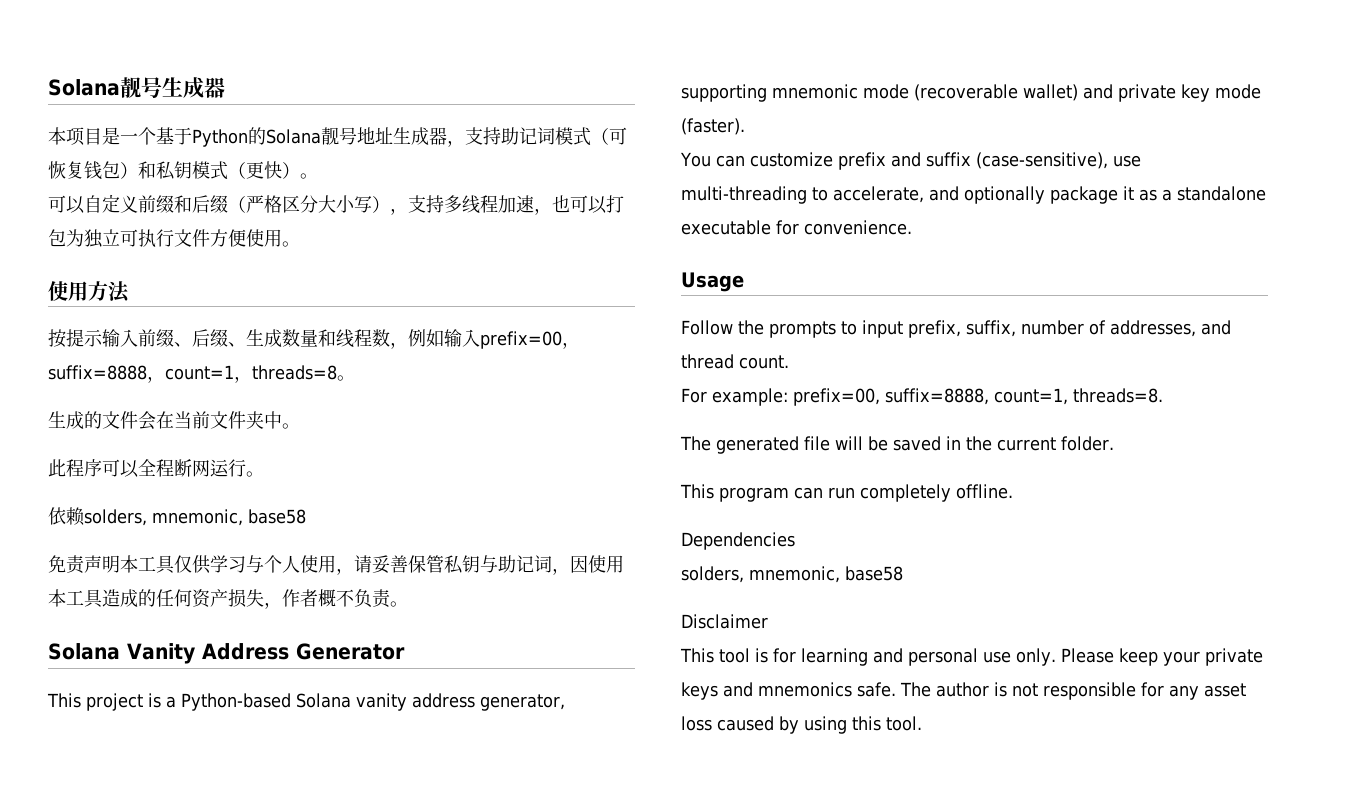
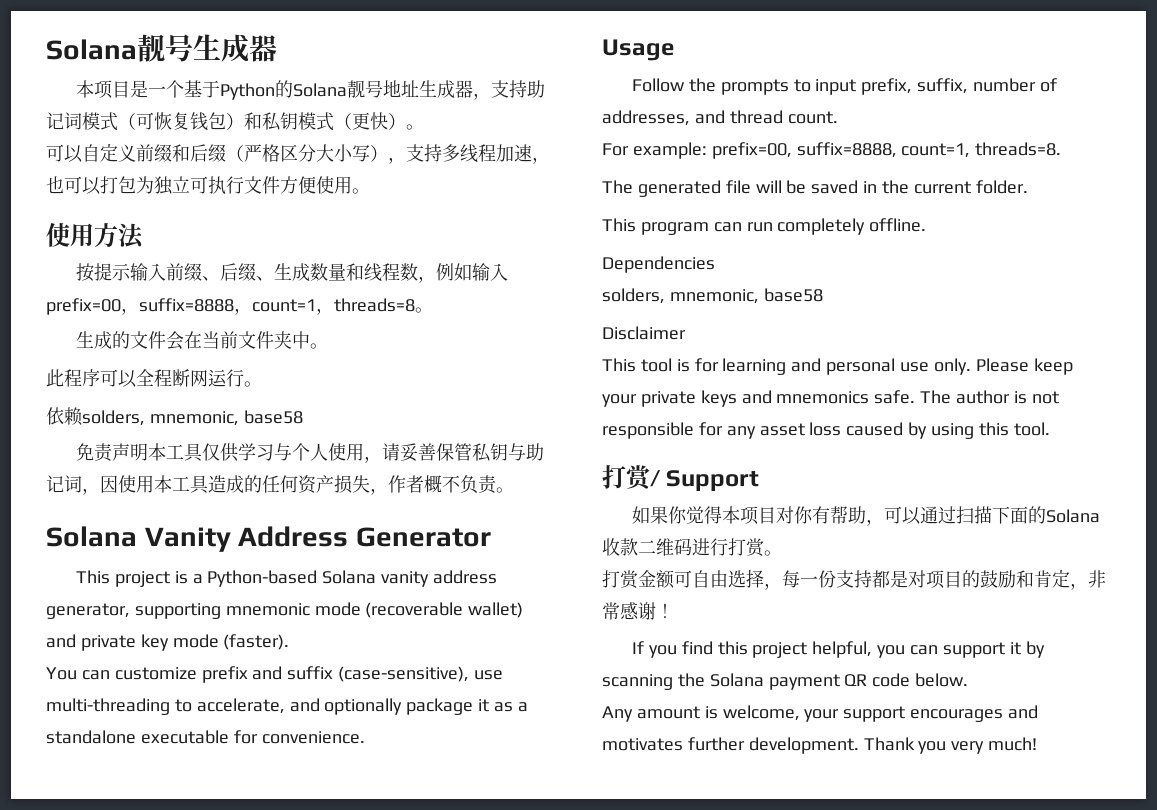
(922, 723) none -> [602,465,760,491] [632,506,1101,526] [602,538,782,557] [602,569,1106,590] [602,602,674,620] [632,641,1045,658] [602,673,969,690] [602,705,1039,722] [602,737,1038,754] // 打赏/ Support // 如果你觉得本项目对你有帮助，可以通过扫描下面的Solana收款二维码进行打赏。 // 打赏金额可自由选择，每一份支持都是对项目的鼓励和肯定，非常感谢！ // If you find this project helpful, you can support it by scanning the Solana payment QR code below. // Any amount is welcome, your support encourages and motivates further development. Thank you very much!

